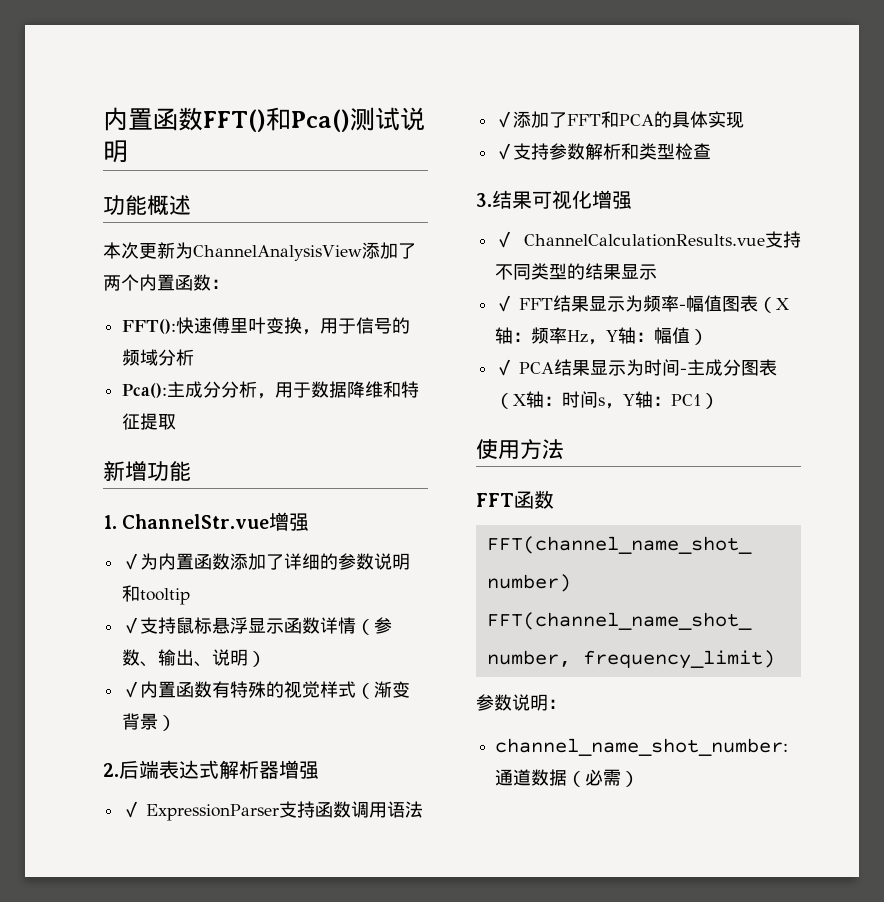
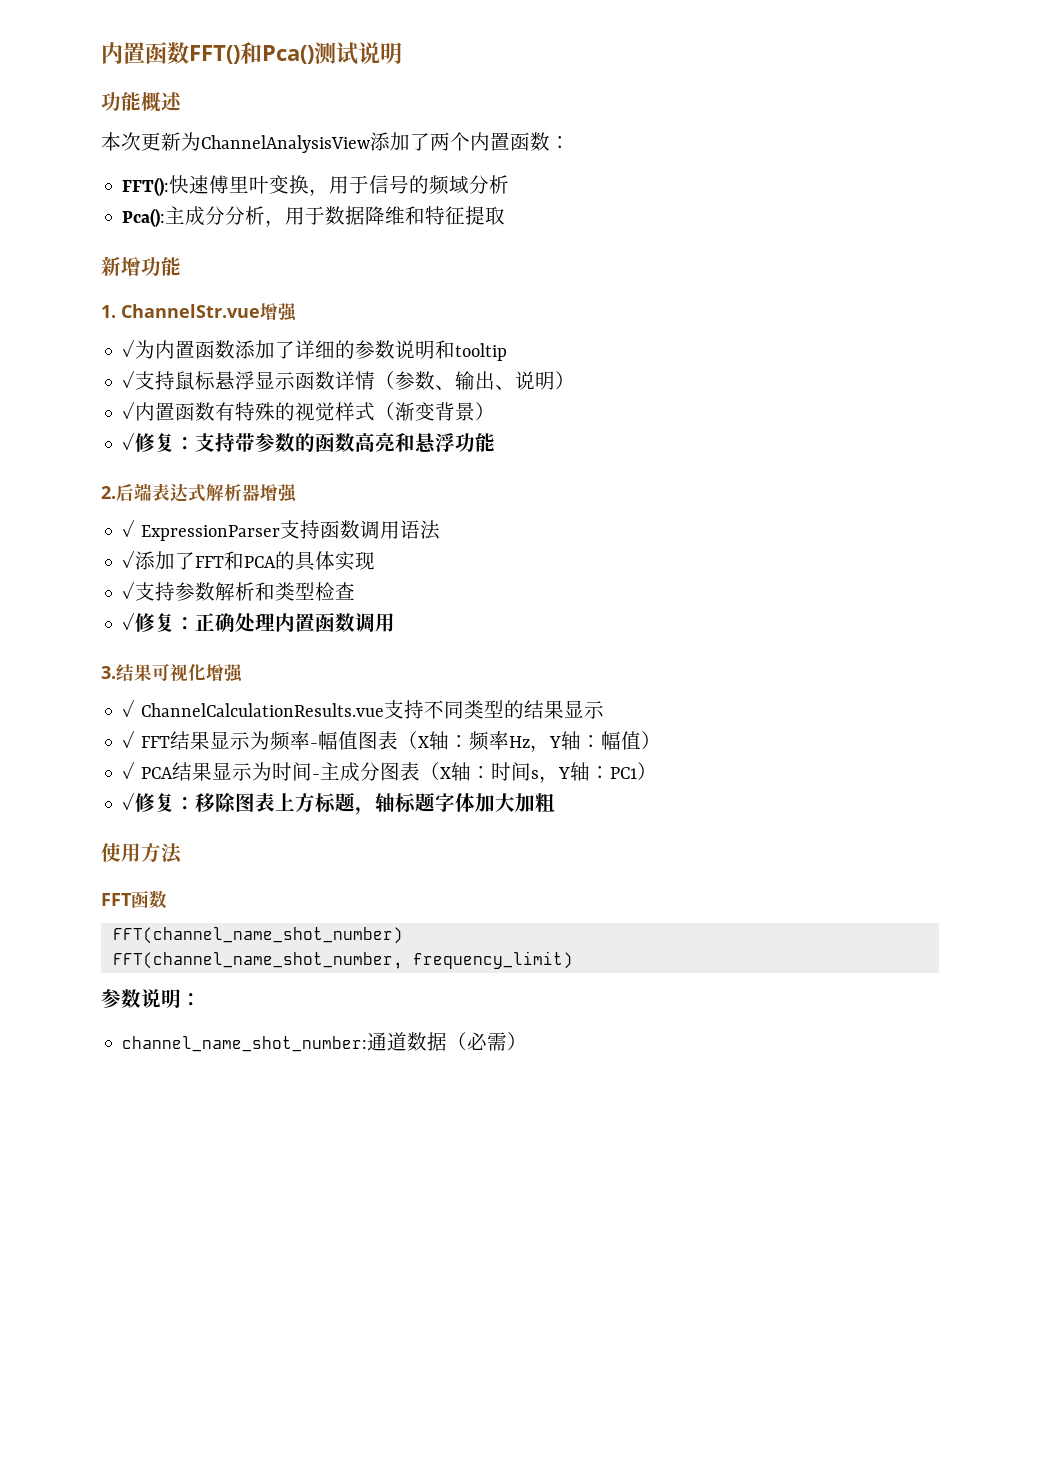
(177, 723) none -> [122,432,496,452] // ✓修复：支持带参数的函数高亮和悬浮功能
(712, 151) none -> [122,612,396,632] // ✓修复：正确处理内置函数调用
(720, 401) none -> [122,792,556,815] // ✓修复：移除图表上方标题，轴标题字体加大加粗

